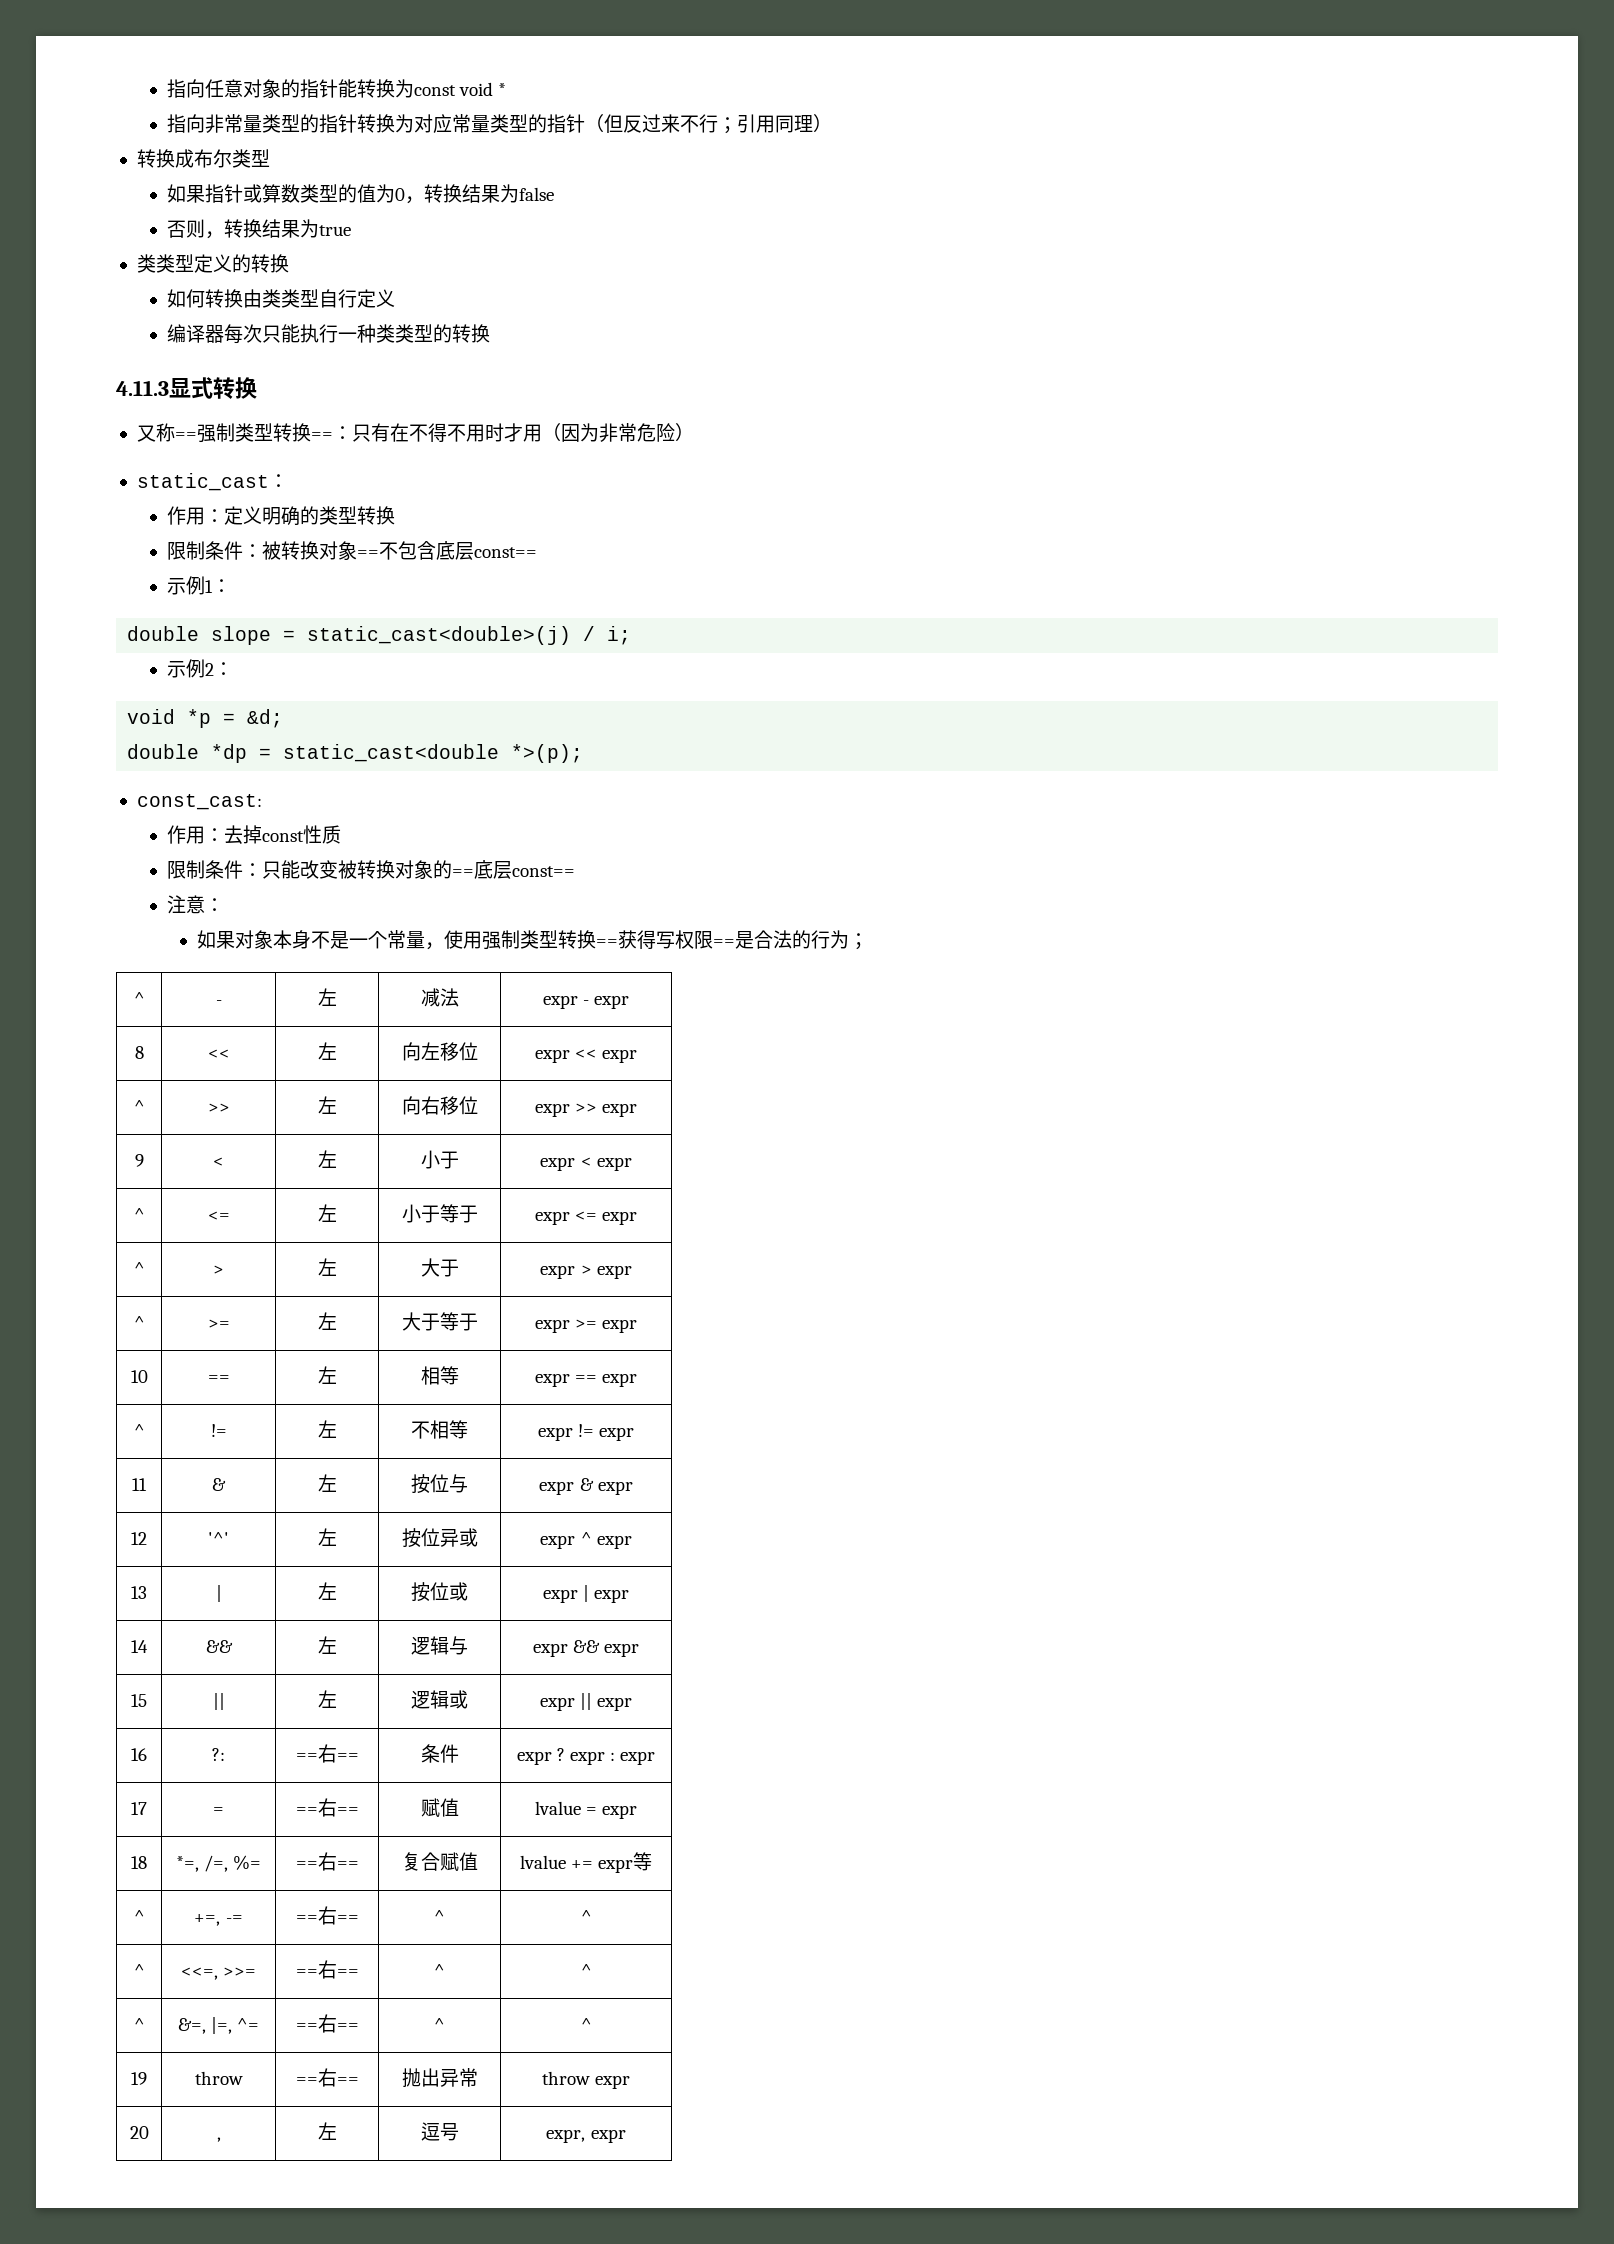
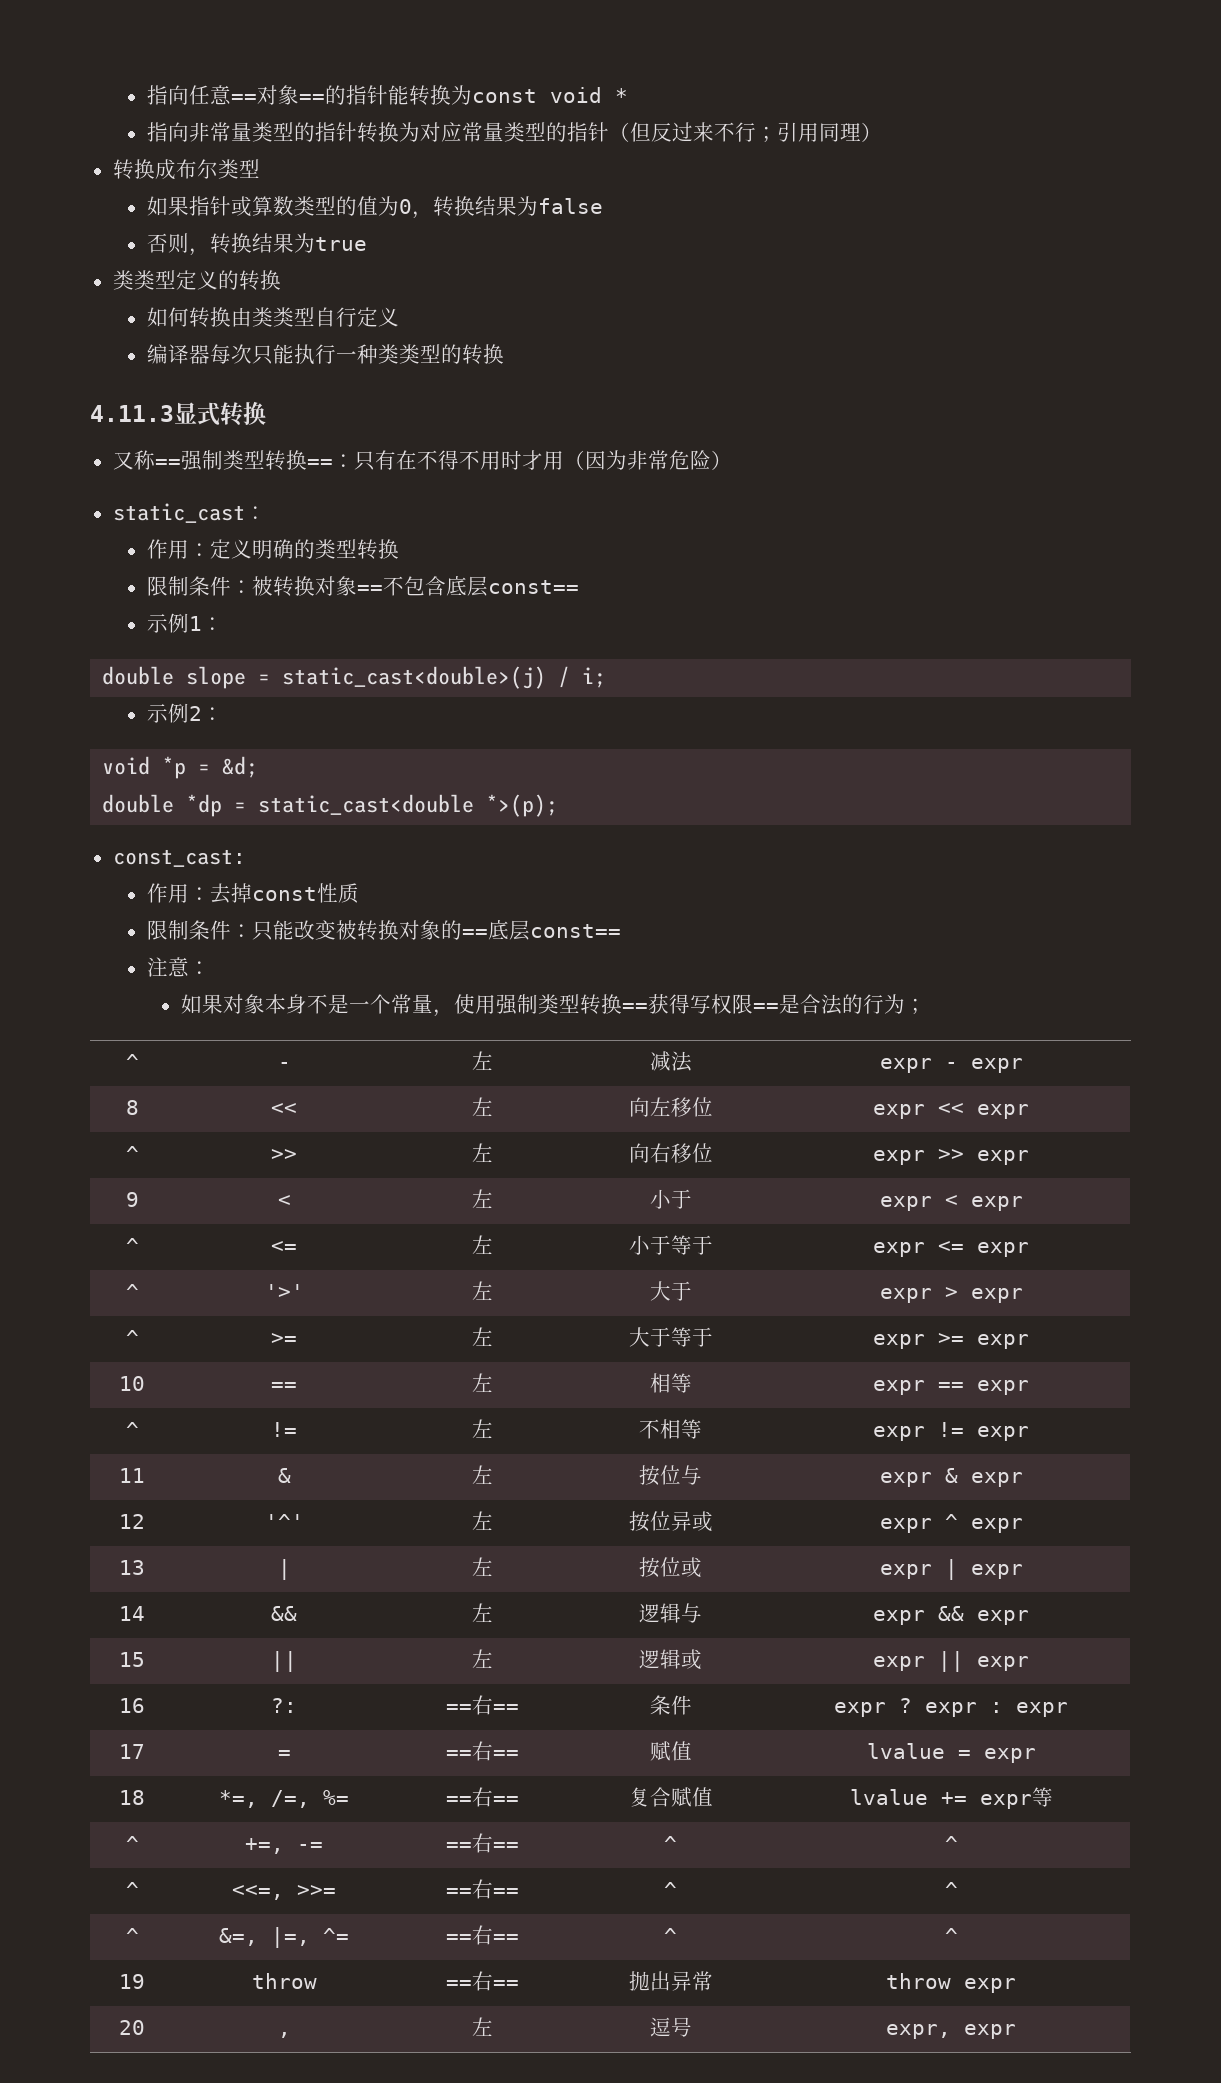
[243,79,282,98] 对象 -> [230,85,325,105] ==对象==
[213,1265,224,1275] > -> [264,1284,304,1299] '>'

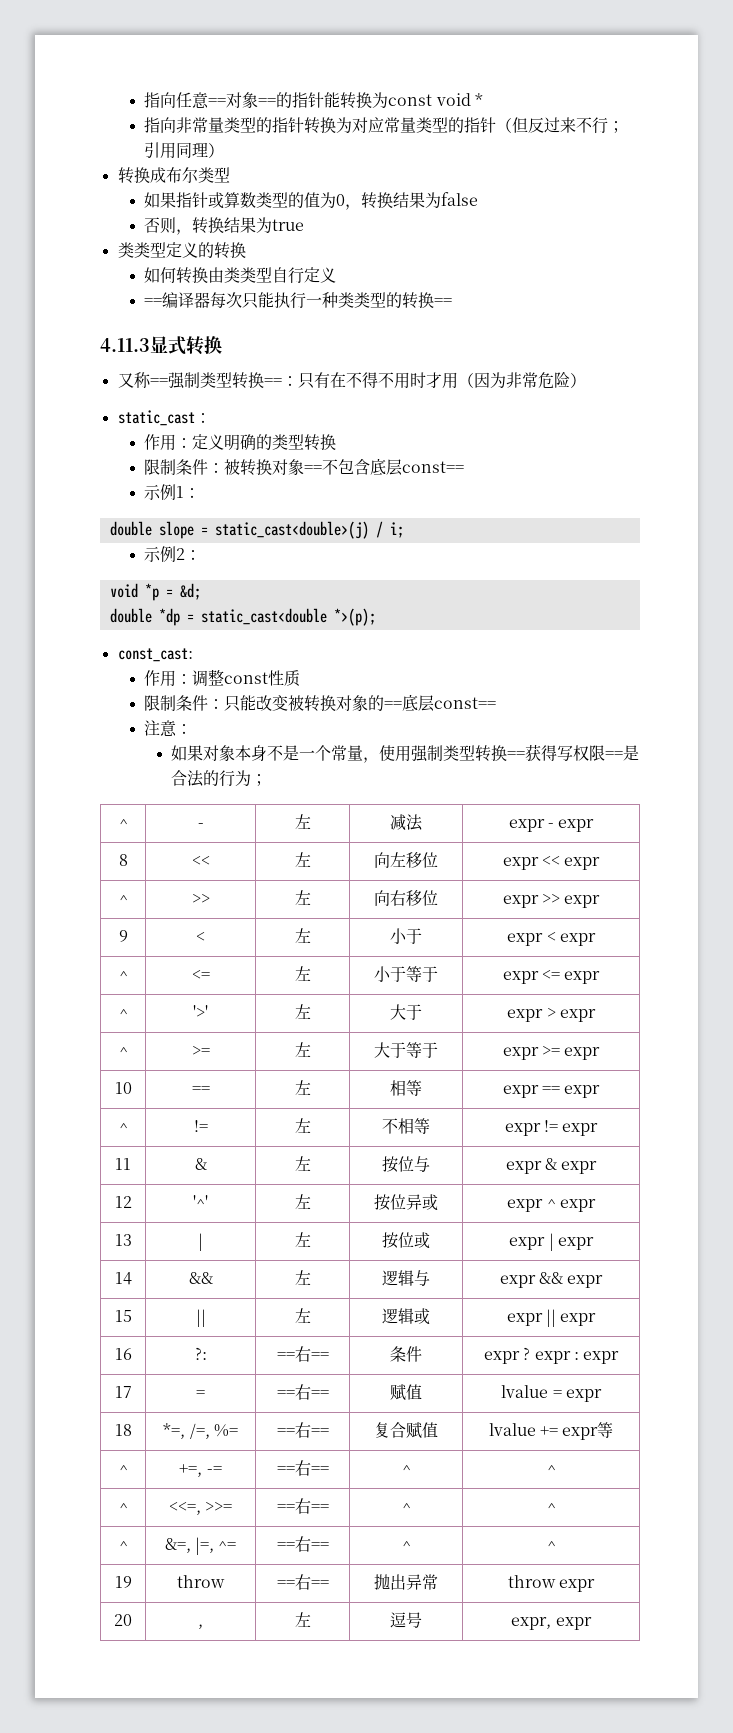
(399, 317) none -> [144,298,163,306] ==
(504, 354) none -> [434,298,453,306] ==
[209,883,252,904] 去掉 -> [192,669,225,687] 调整

